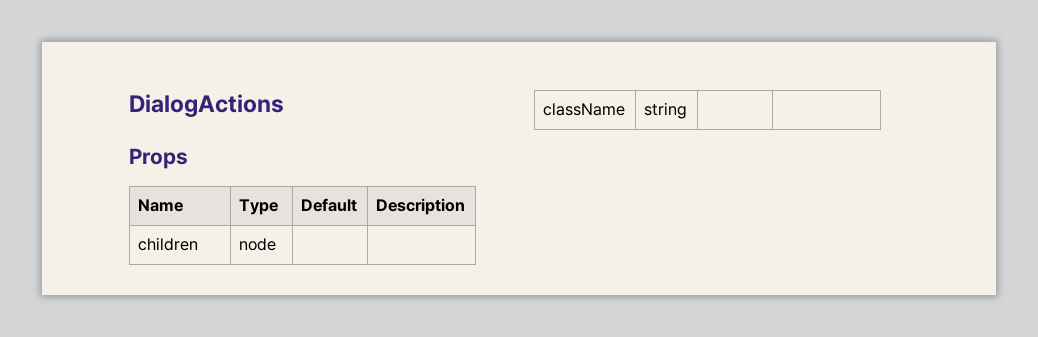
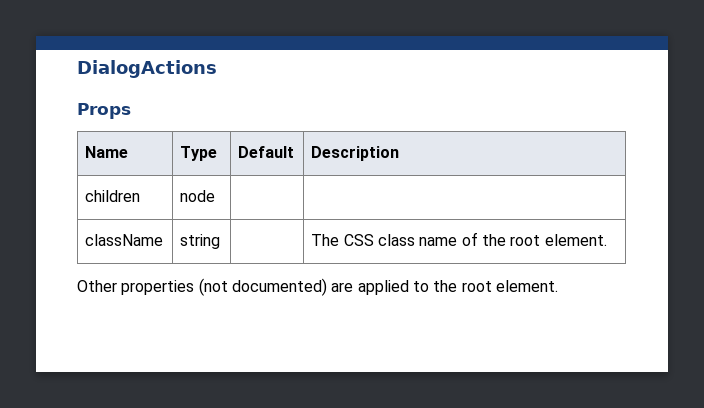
(688, 110) none -> [311,232,607,246] [77,278,558,296] The CSS class name of the root element. // Other properties (not documented) are applied to the root element.

